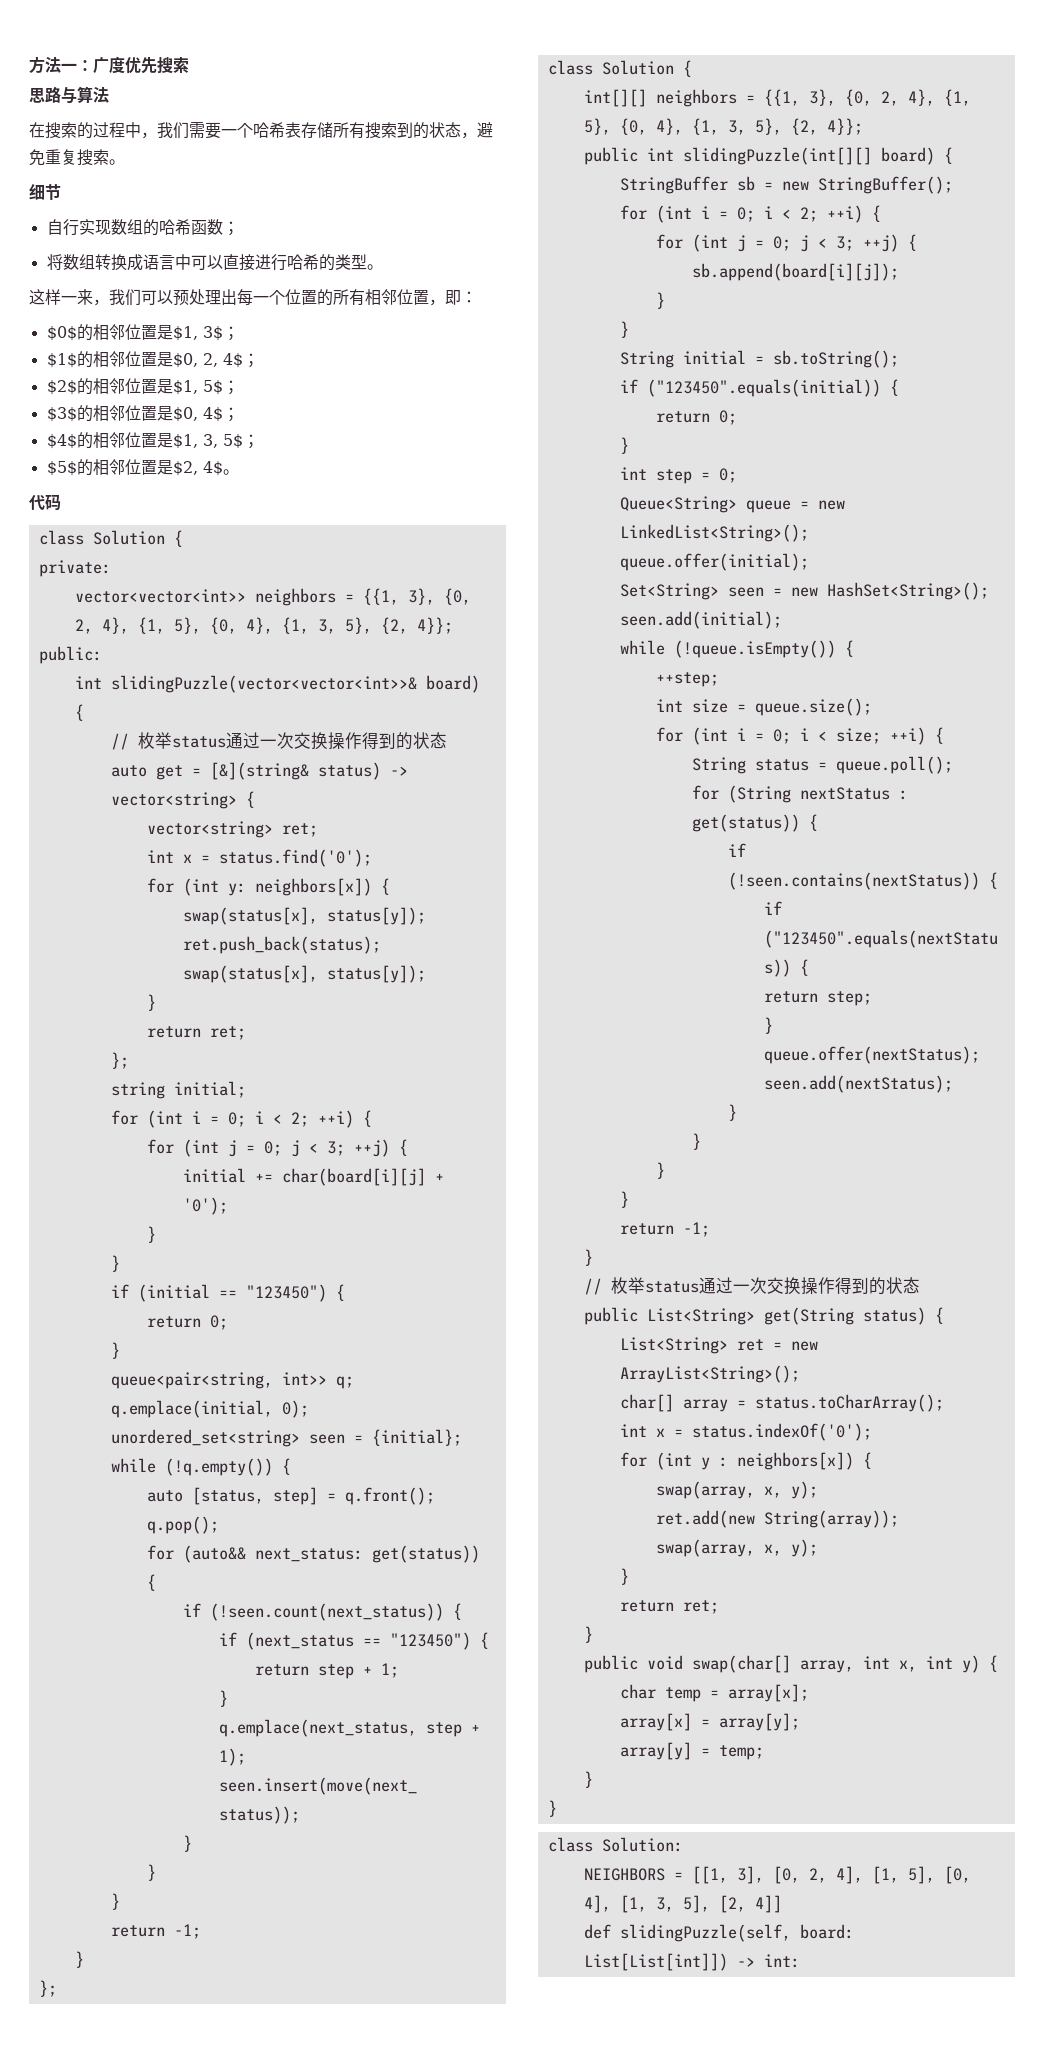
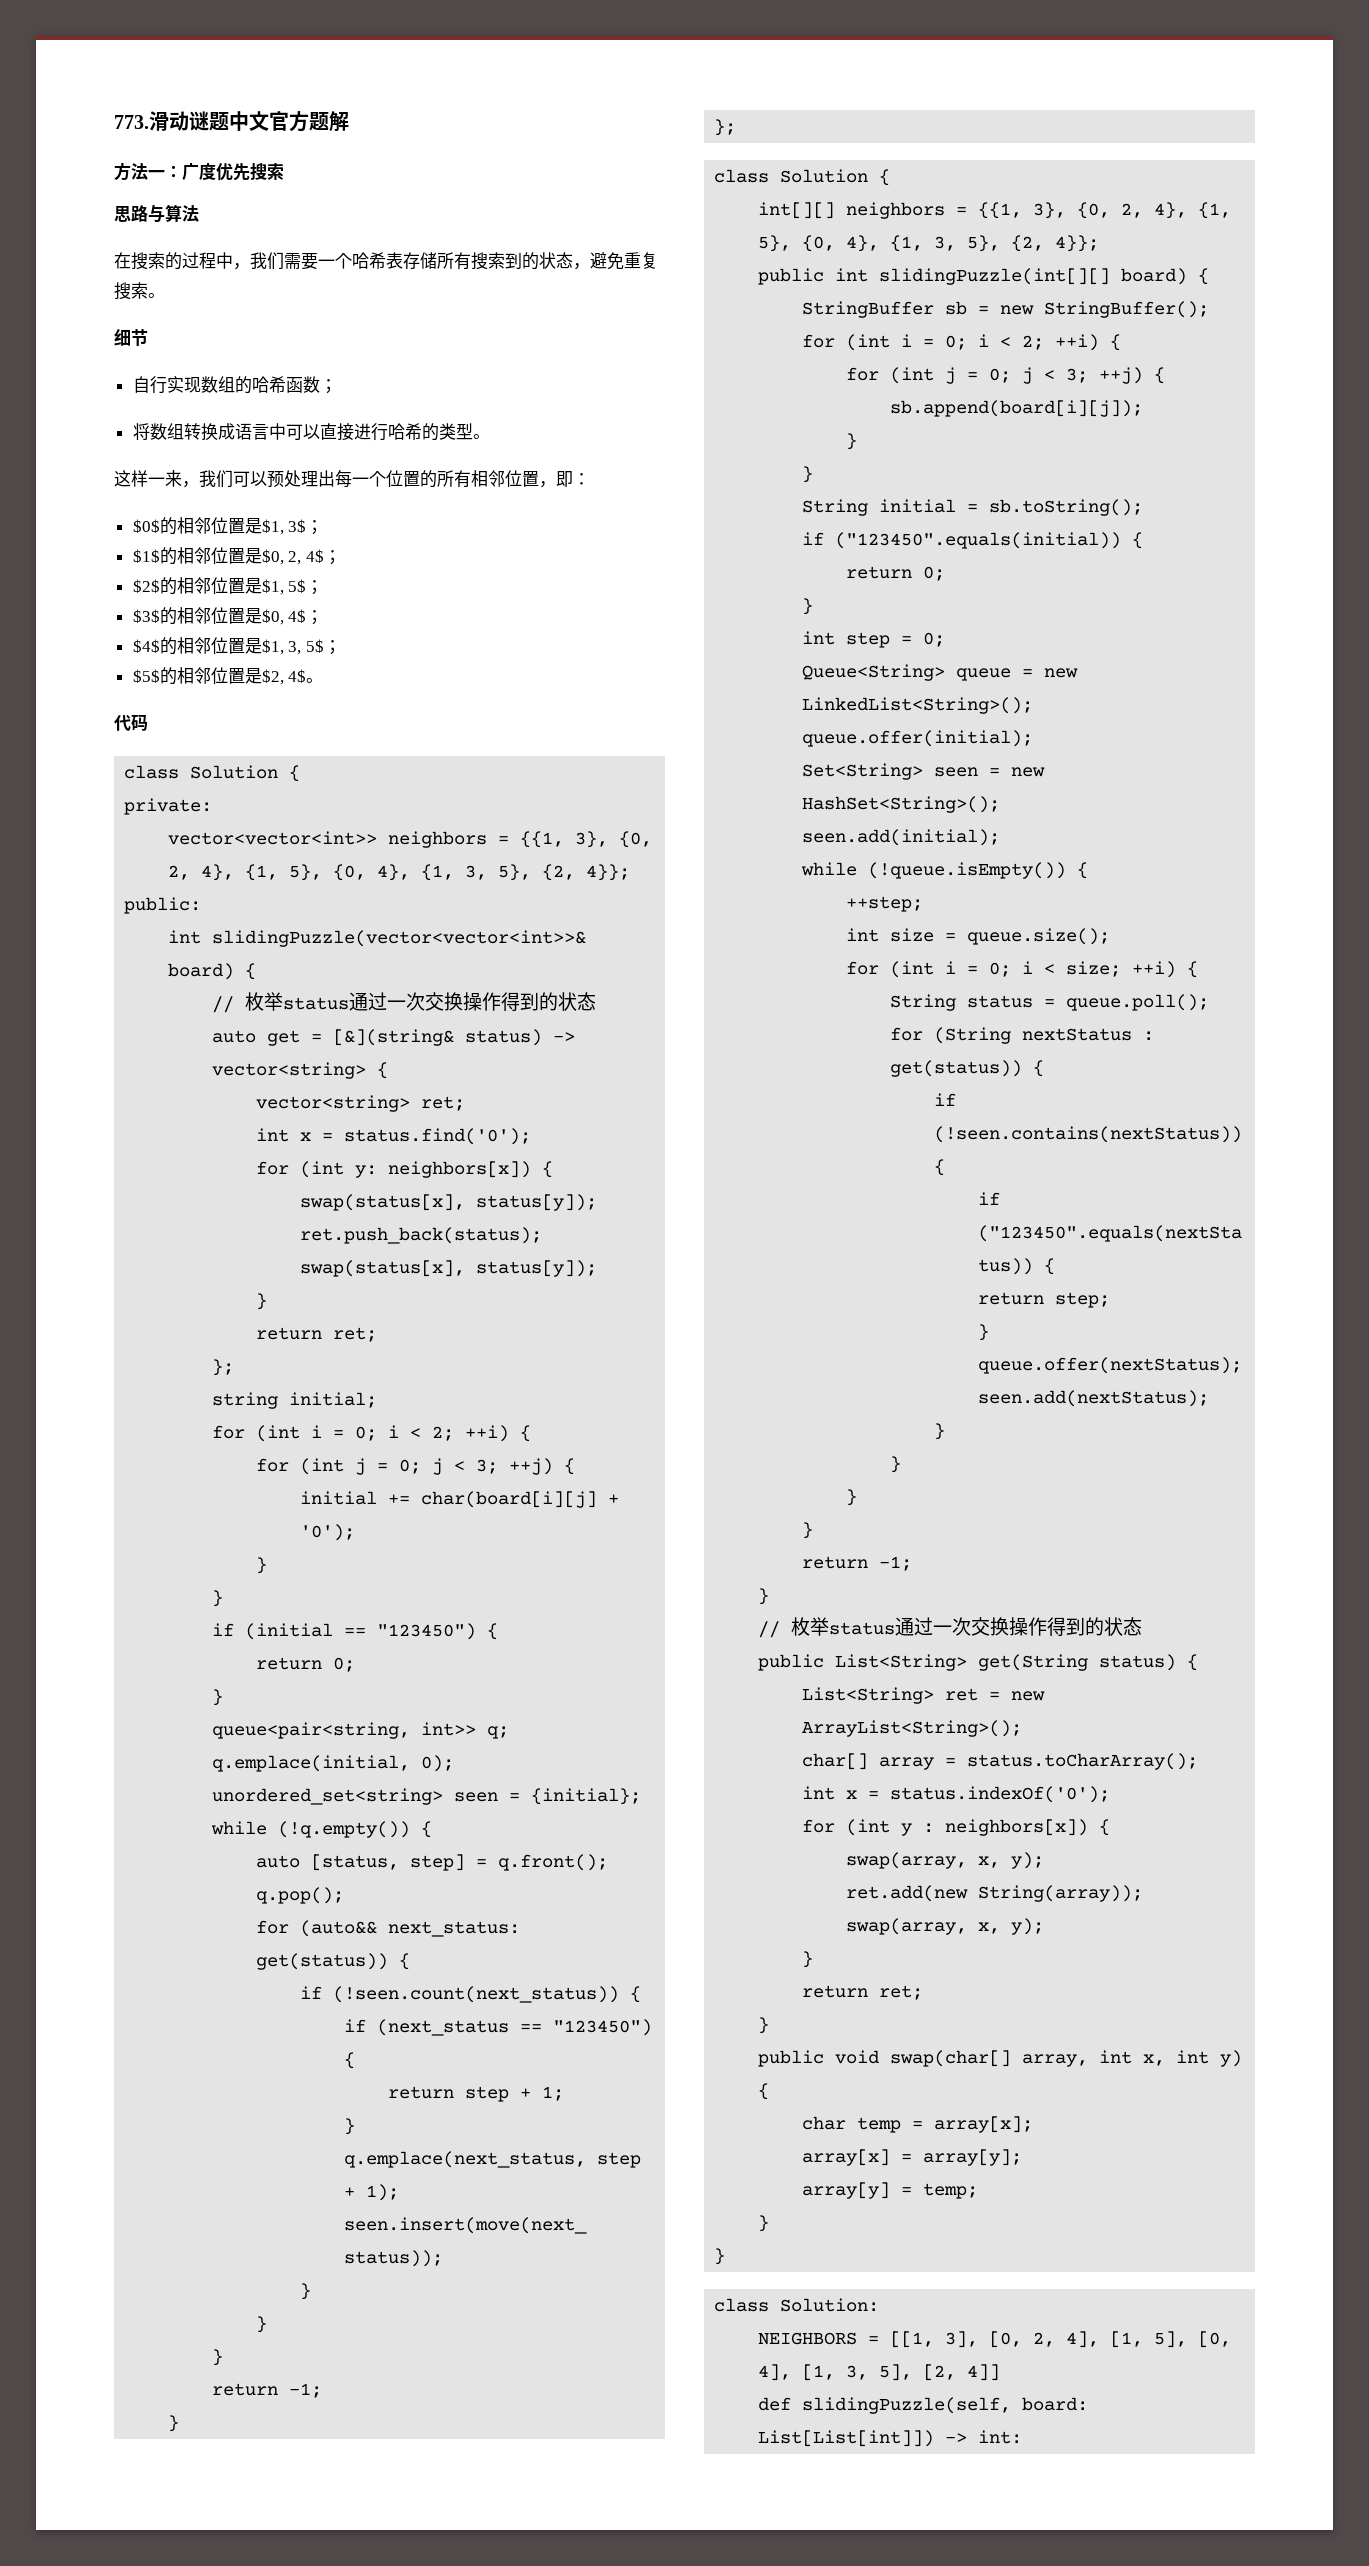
(29, 65) none -> [114,111,349,132] 773.滑动谜题中文官方题解 //

